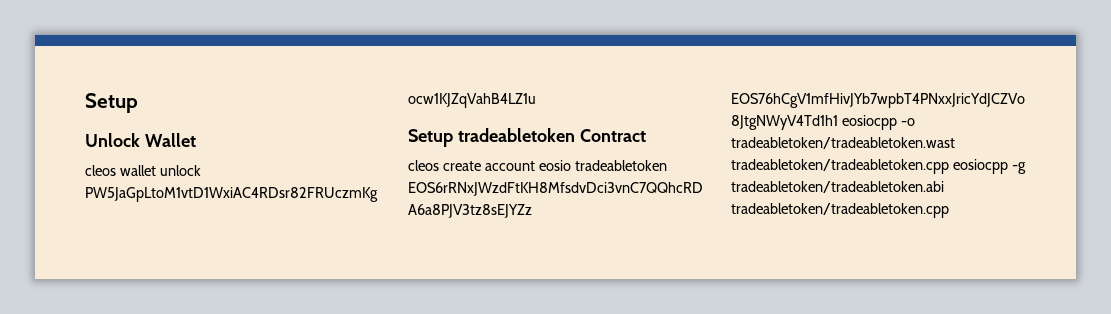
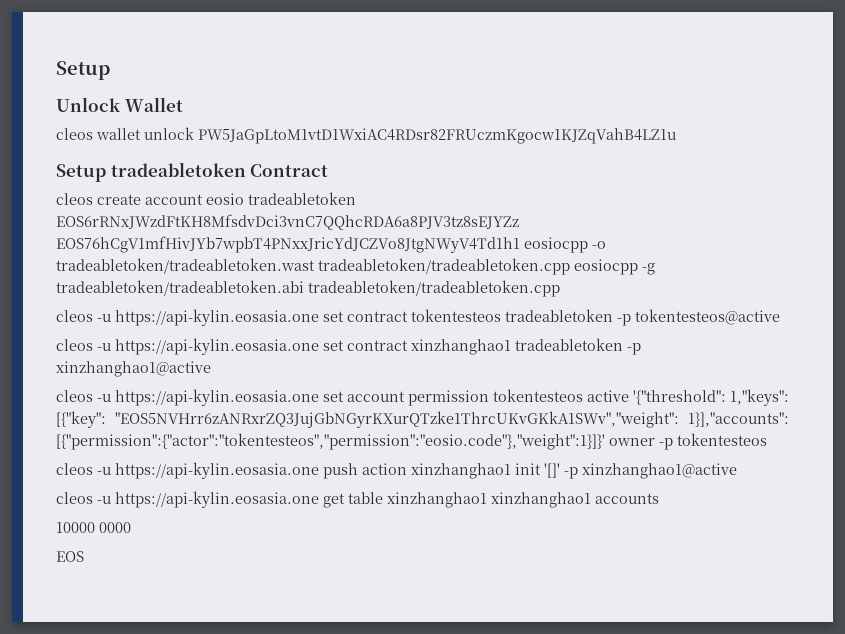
(949, 210) none -> [56,309,780,326] [56,338,641,355] [56,361,211,377] [56,389,789,406] [56,411,789,428] [56,433,767,450] [56,462,737,479] [56,491,659,508] [56,522,131,533] [56,551,84,562] // cleos -u https://api-kylin.eosasia.one set contract tokentesteos tradeabletoken -p tokentesteos@active // cleos -u https://api-kylin.eosasia.one set contract xinzhanghao1 tradeabletoken -p xinzhanghao1@active // cleos -u https://api-kylin.eosasia.one set account permission tokentesteos active '{"threshold": 1,"keys": [{"key": "EOS5NVHrr6zANRxrZQ3JujGbNGyrKXurQTzke1ThrcUKvGKkA1SWv","weight": 1}],"accounts": [{"permission":{"actor":"tokentesteos","permission":"eosio.code"},"weight":1}]}' owner -p tokentesteos // cleos -u https://api-kylin.eosasia.one push action xinzhanghao1 init '[]' -p xinzhanghao1@active // cleos -u https://api-kylin.eosasia.one get table xinzhanghao1 xinzhanghao1 accounts // 10000 0000 // EOS

